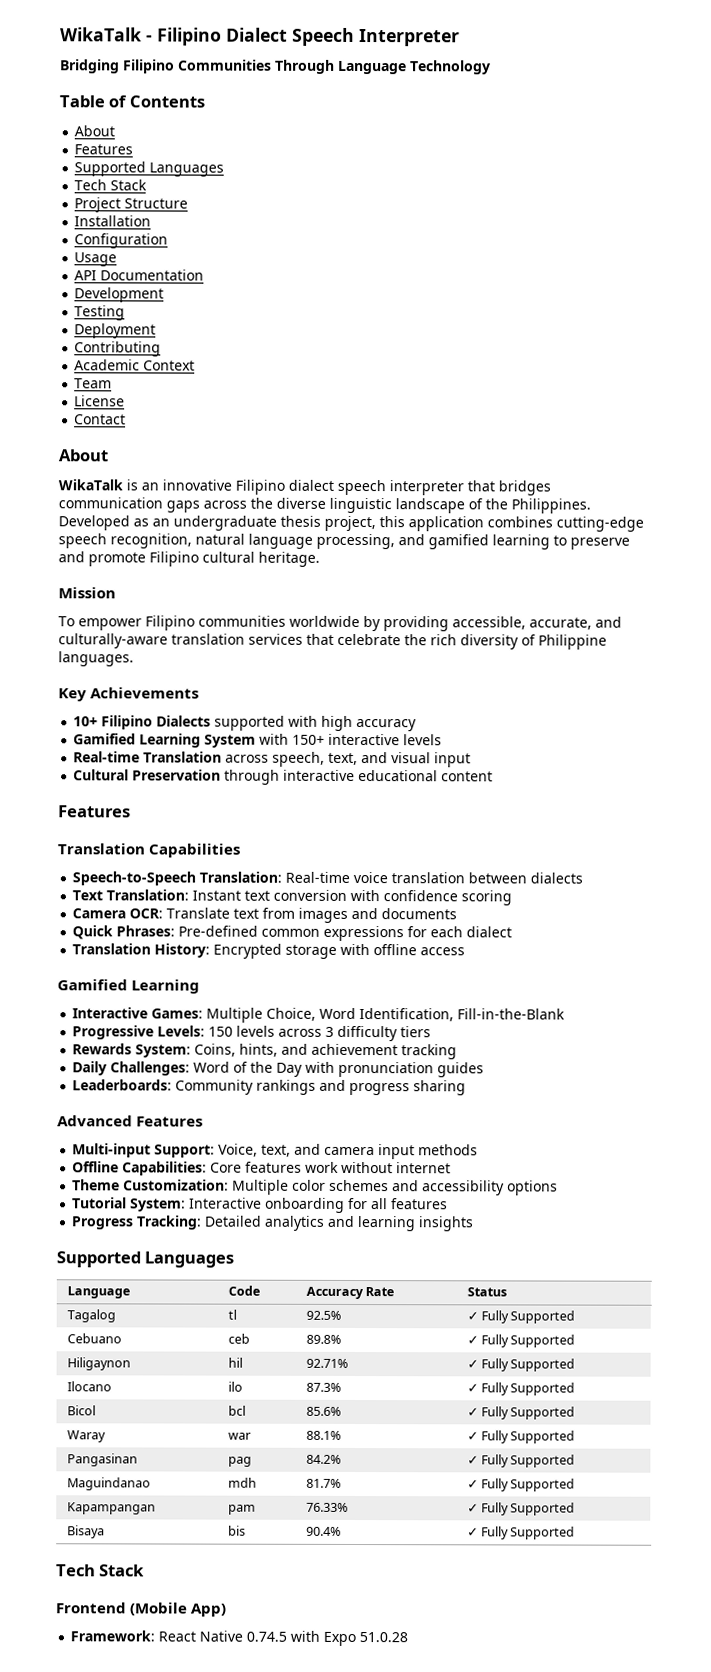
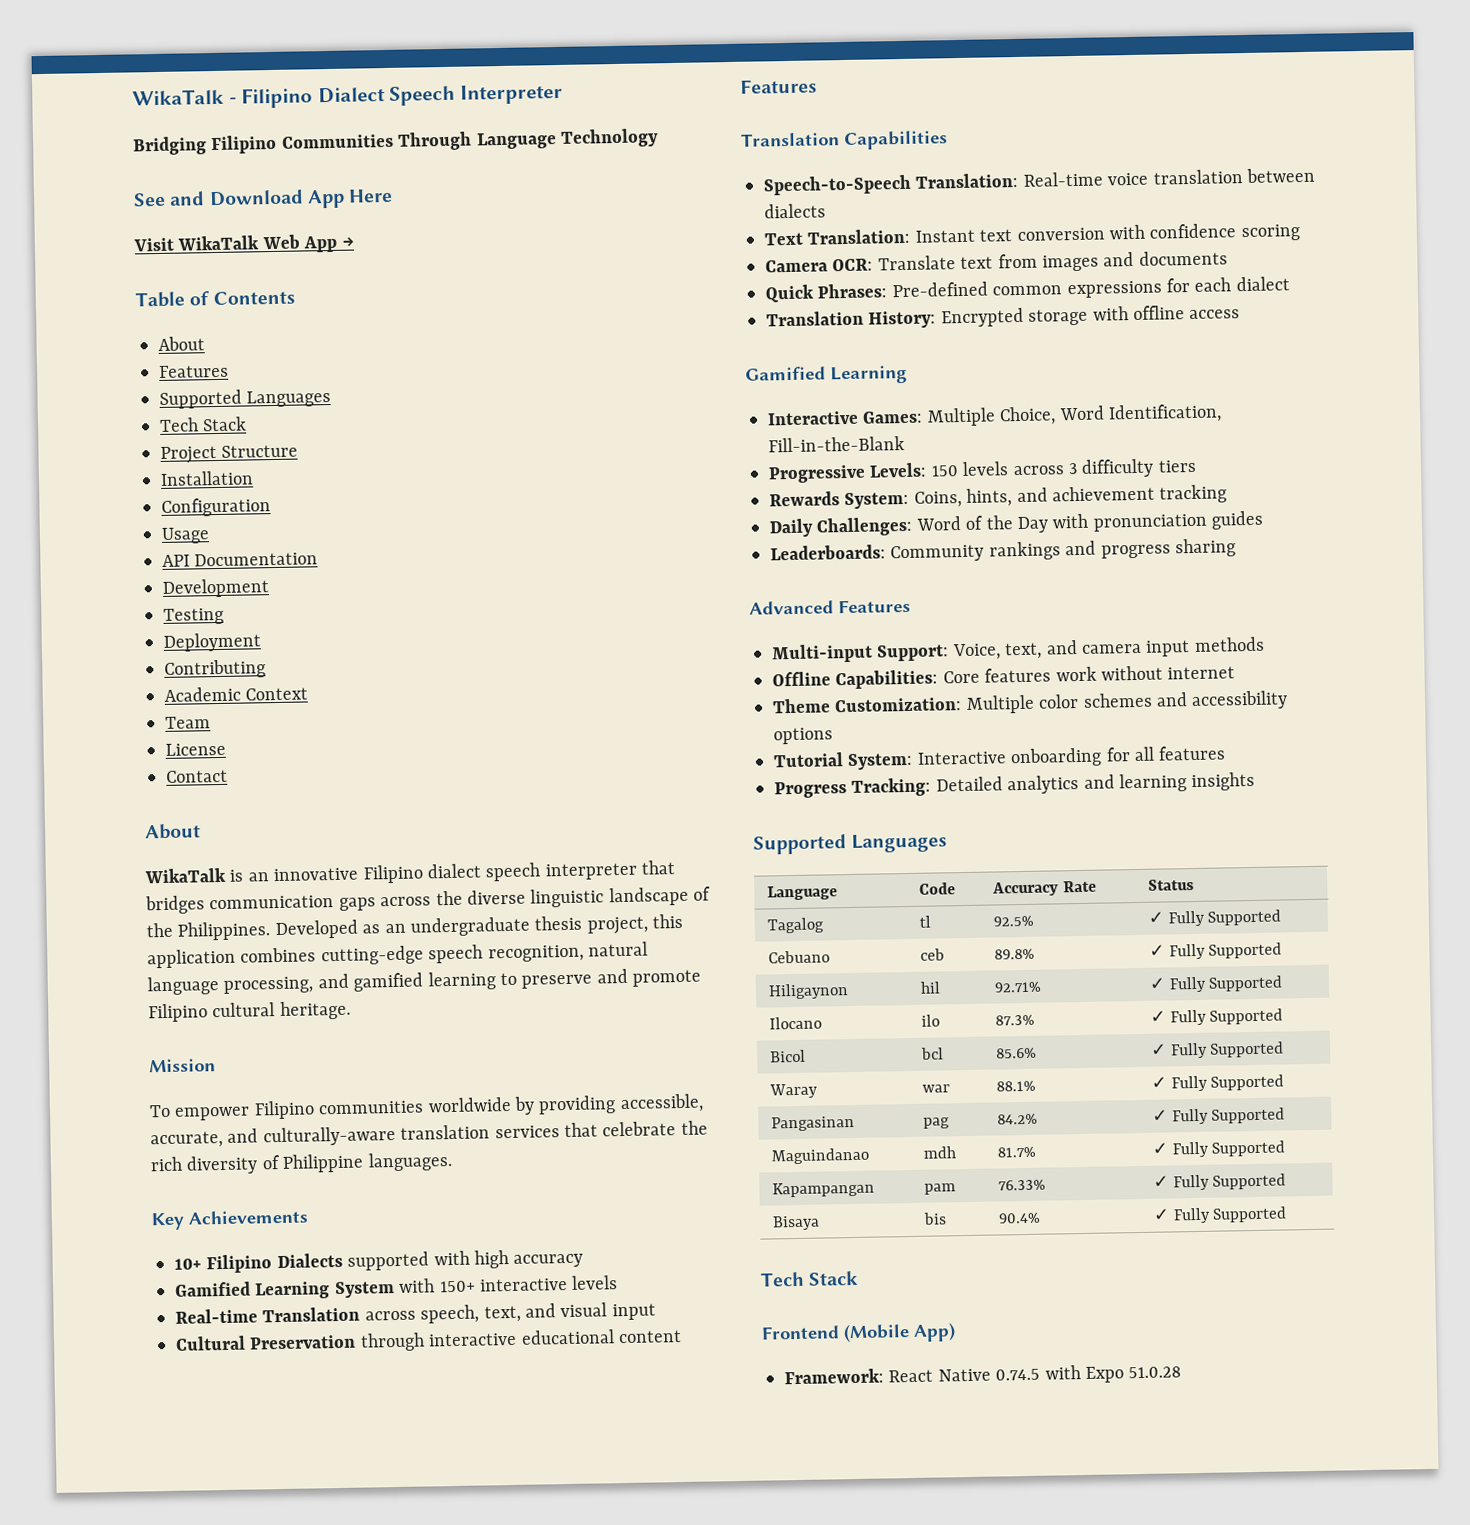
(491, 67) none -> [133,188,394,209] [133,234,354,253] // See and Download App Here // Visit WikaTalk Web App →

